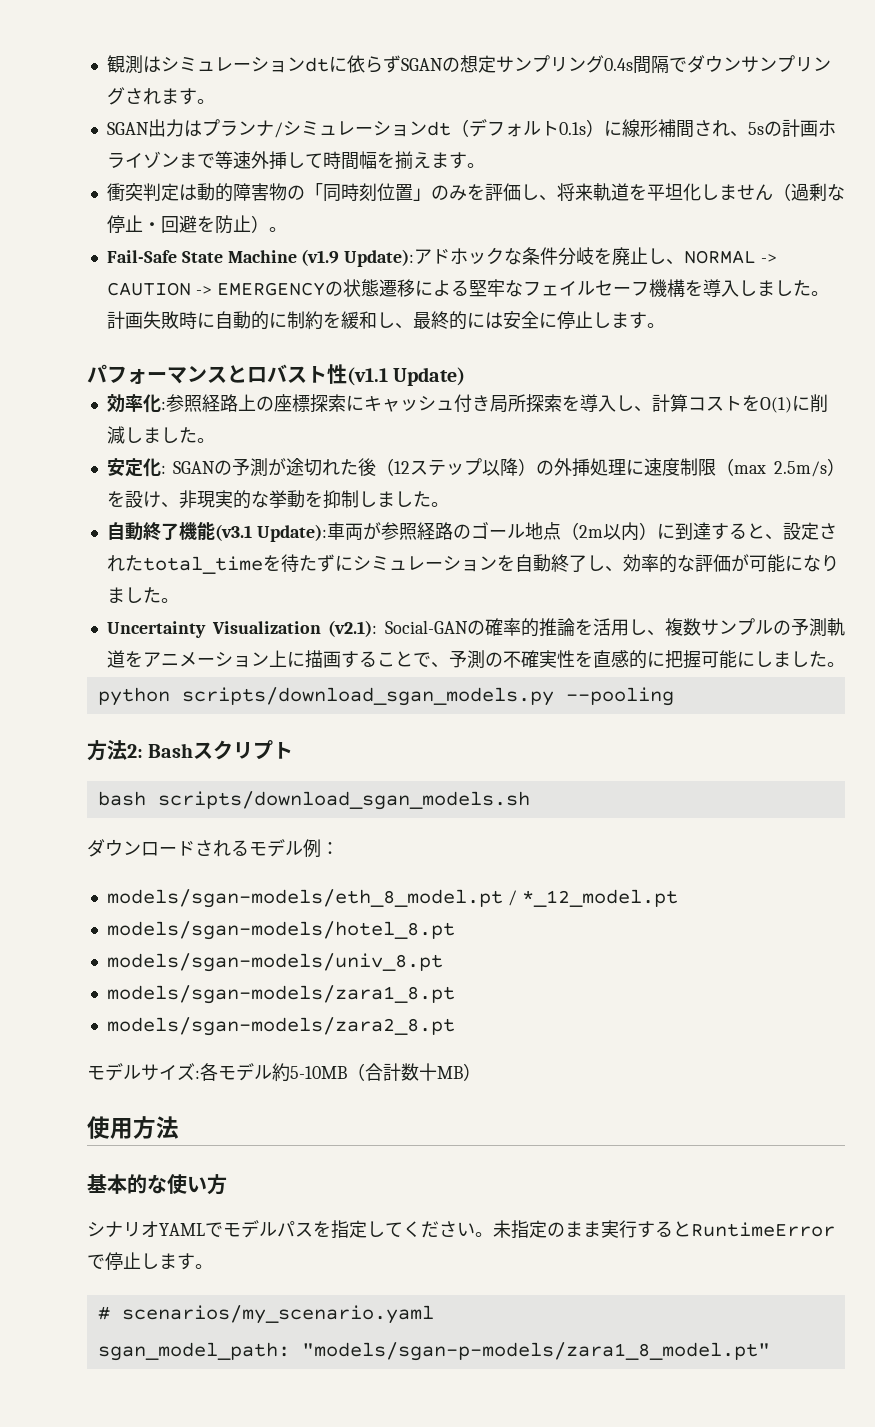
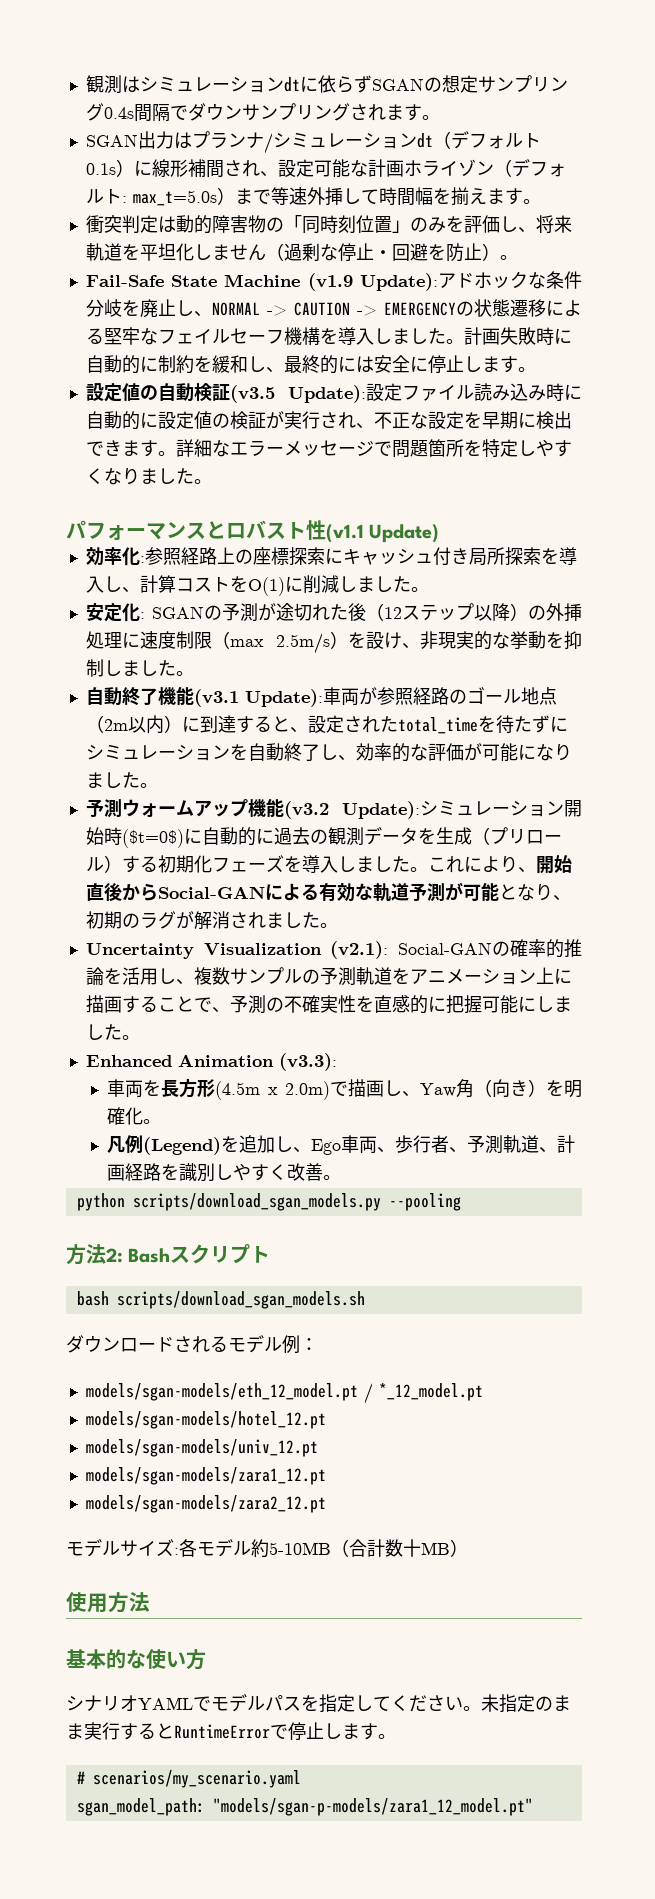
[747,121,782,136] 5sの -> [277,159,368,178] 設定可能な
(179, 160) none -> [493,159,566,177] [85,187,235,206] （デフォルト: max_t=5.0s）
(665, 325) none -> [85,383,582,403] [85,411,572,430] [85,439,572,458] [85,468,212,485] // 設定値の自動検証(v3.5 Update):設定ファイル読み込み時に自動的に設定値の検証が実行され、不正な設定を早期に検出できます。詳細なエラーメッセージで問題箇所を特定しやすくなりました。
(179, 600) none -> [85,799,582,819] [85,827,562,848] [85,855,572,874] [85,882,571,902] [85,911,338,930] // 予測ウォームアップ機能(v3.2 Update):シミュレーション開始時($t=0$)に自動的に過去の観測データを生成（プリロール）する初期化フェーズを導入しました。これにより、開始直後からSocial-GANによる有効な軌道予測が可能となり、初期のラグが解消されました。
(845, 664) none -> [85,1053,337,1071] [107,1078,582,1100] [107,1107,162,1125] [107,1135,576,1155] [107,1163,342,1182] // Enhanced Animation (v3.3): // 車両を長方形(4.5m x 2.0m)で描画し、Yaw角（向き）を明確化。 // 凡例(Legend)を追加し、Ego車両、歩行者、予測軌道、計画経路を識別しやすく改善。
[106,889,503,908] models/sgan-models/eth_8_model.pt -> [85,1383,358,1401] models/sgan-models/eth_12_model.pt
[106,921,455,940] [106,953,443,972] [106,985,455,1004] [106,1017,455,1036] models/sgan-models/hotel_8.pt // models/sgan-models/univ_8.pt // models/sgan-models/zara1_8.pt // models/sgan-models/zara2_8.pt -> [85,1411,326,1429] [85,1439,318,1457] [85,1467,326,1485] [85,1495,326,1513] models/sgan-models/hotel_12.pt // models/sgan-models/univ_12.pt // models/sgan-models/zara1_12.pt // models/sgan-models/zara2_12.pt
[301,1342,770,1361] "models/sgan-p-models/zara1_8_model.pt" -> [212,1798,533,1816] "models/sgan-p-models/zara1_12_model.pt"

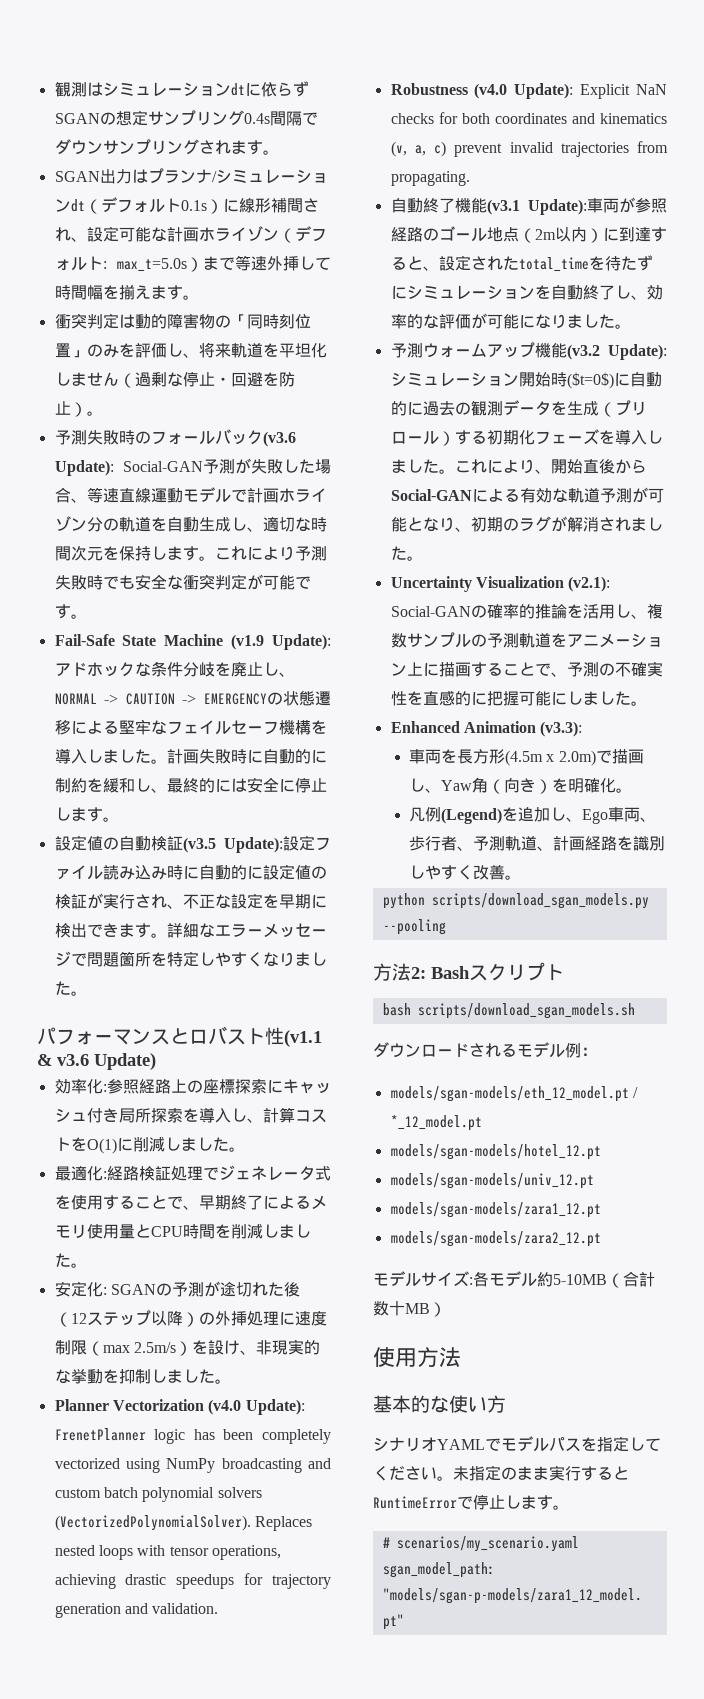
(518, 257) none -> [54,429,296,447] [54,458,331,476] [54,487,327,503] [54,516,327,532] [54,545,327,561] [54,574,311,590] [54,604,87,619] // 予測失敗時のフォールバック(v3.6 Update): Social-GAN予測が失敗した場合、等速直線運動モデルで計画ホライゾン分の軌道を自動生成し、適切な時間次元を保持します。これにより予測失敗時でも安全な衝突判定が可能です。
(364, 533) none -> [37,1054,89,1066] & v3.6
(429, 589) none -> [54,1165,331,1181] [54,1195,327,1210] [54,1224,311,1239] [54,1253,87,1268] // 最適化:経路検証処理でジェネレータ式を使用することで、早期終了によるメモリ使用量とCPU時間を削減しました。
(194, 673) none -> [54,1399,305,1415] [54,1428,331,1444] [54,1458,331,1473] [54,1487,262,1502] [54,1515,312,1531] [54,1545,281,1560] [54,1573,331,1589] [54,1603,219,1618] [390,83,667,99] [390,112,667,124] [390,141,668,157] [390,171,470,186] // Planner Vectorization (v4.0 Update): FrenetPlanner logic has been completely vectorized using NumPy broadcasting and custom batch polynomial solvers (VectorizedPolynomialSolver). Replaces nested loops with tensor operations, achieving drastic speedups for trajectory generation and validation. // Robustness (v4.0 Update): Explicit NaN checks for both coordinates and kinematics (v, a, c) prevent invalid trajectories from propagating.

